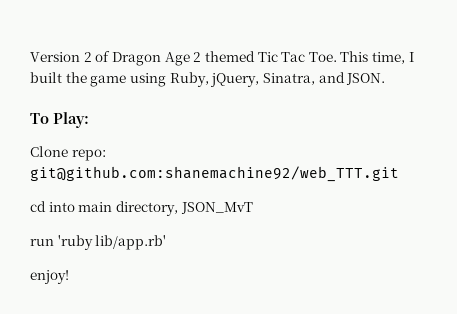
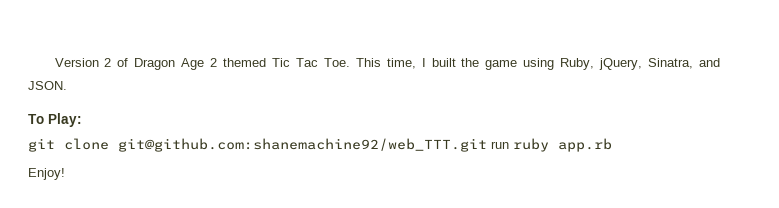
[30,146,106,161] Clone repo: -> [28,138,109,152] git clone
[30,201,253,216] [30,235,167,250] [30,270,69,284] // cd into main directory, JSON_MvT // run 'ruby lib/app.rb' // enjoy! -> [491,138,612,152] [28,168,65,180] run ruby app.rb // Enjoy!

